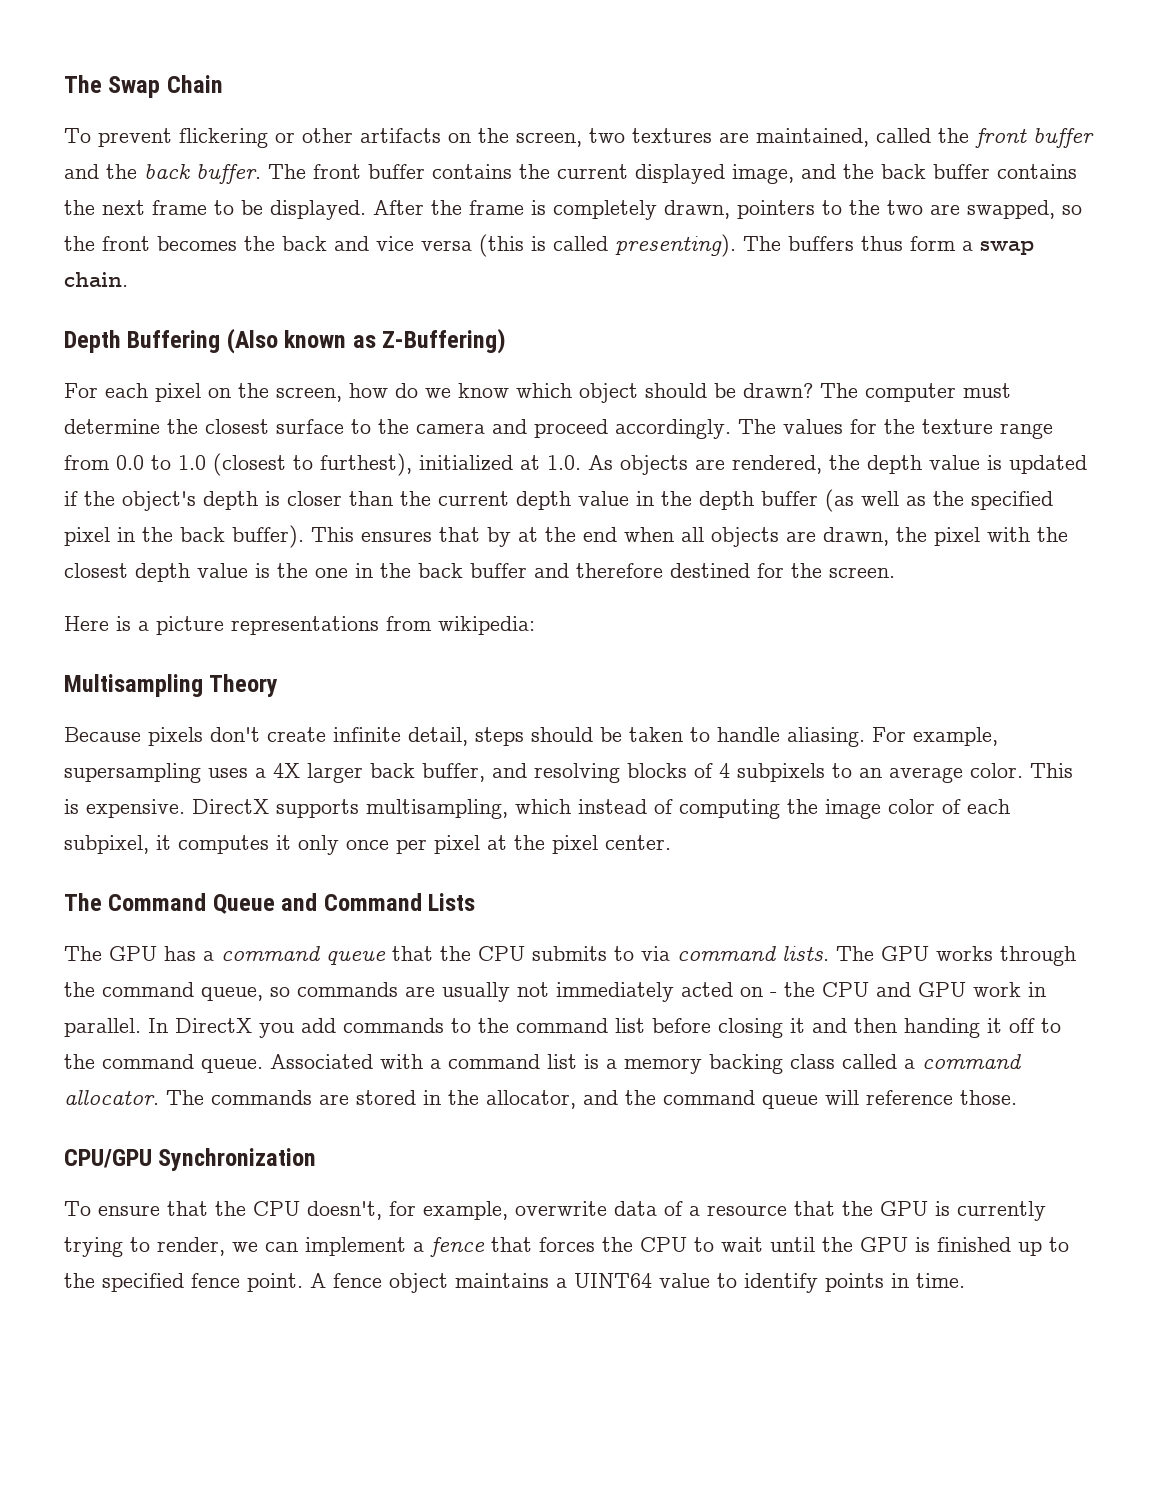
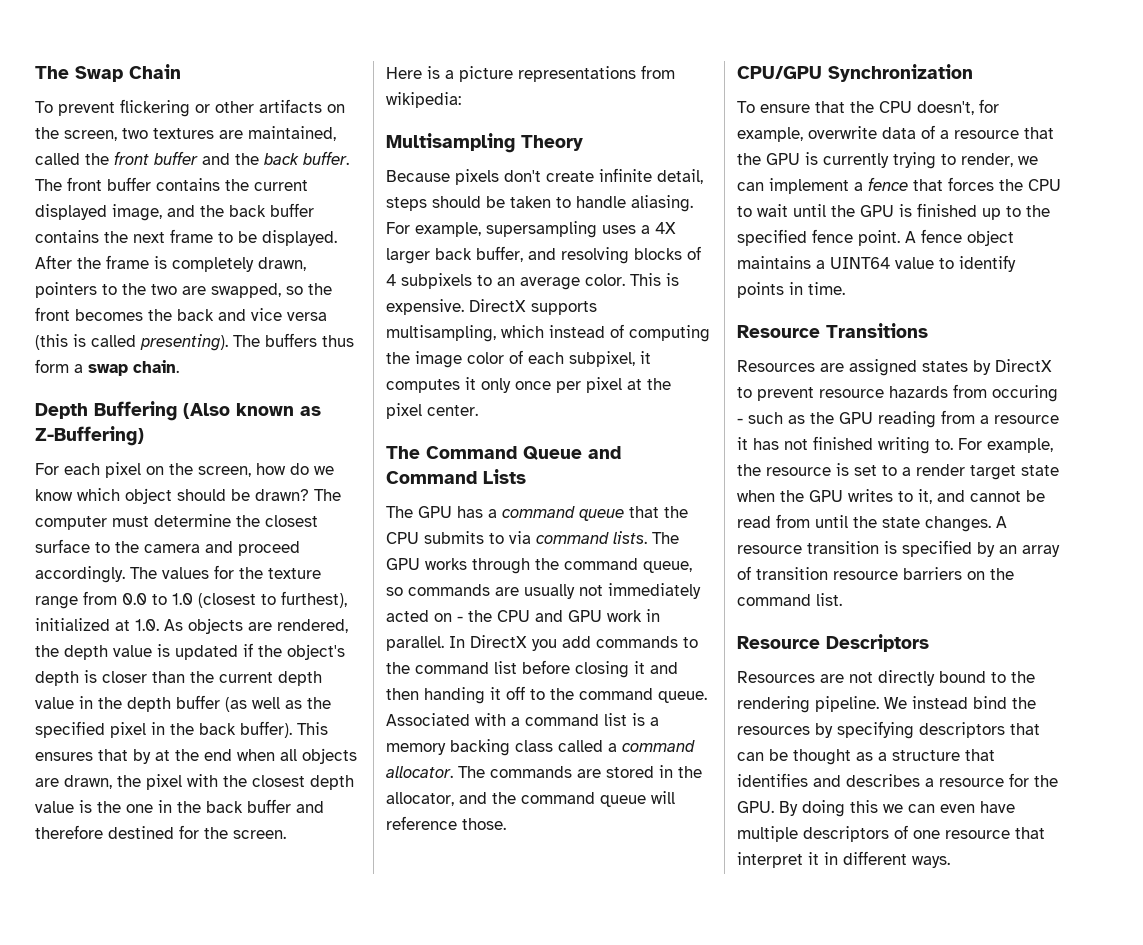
(965, 1280) none -> [737,323,928,338] [737,359,1052,376] [737,384,1058,402] [737,410,1059,428] [737,436,1053,454] [737,463,1059,480] [737,489,1045,504] [737,514,1007,532] [737,540,1060,557] [737,566,1014,580] [737,593,842,606] [737,634,929,652] [737,670,1035,686] [737,696,1036,713] [737,721,1040,739] [737,749,995,765] [737,773,1058,787] [737,800,1015,817] [737,825,1045,842] [737,851,950,868] // Resource Transitions // Resources are assigned states by DirectX to prevent resource hazards from occuring - such as the GPU reading from a resource it has not finished writing to. For example, the resource is set to a render target state when the GPU writes to it, and cannot be read from until the state changes. A resource transition is specified by an array of transition resource barriers on the command list. // Resource Descriptors // Resources are not directly bound to the rendering pipeline. We instead bind the resources by specifying descriptors that can be thought as a structure that identifies and describes a resource for the GPU. By doing this we can even have multiple descriptors of one resource that interpret it in different ways.

